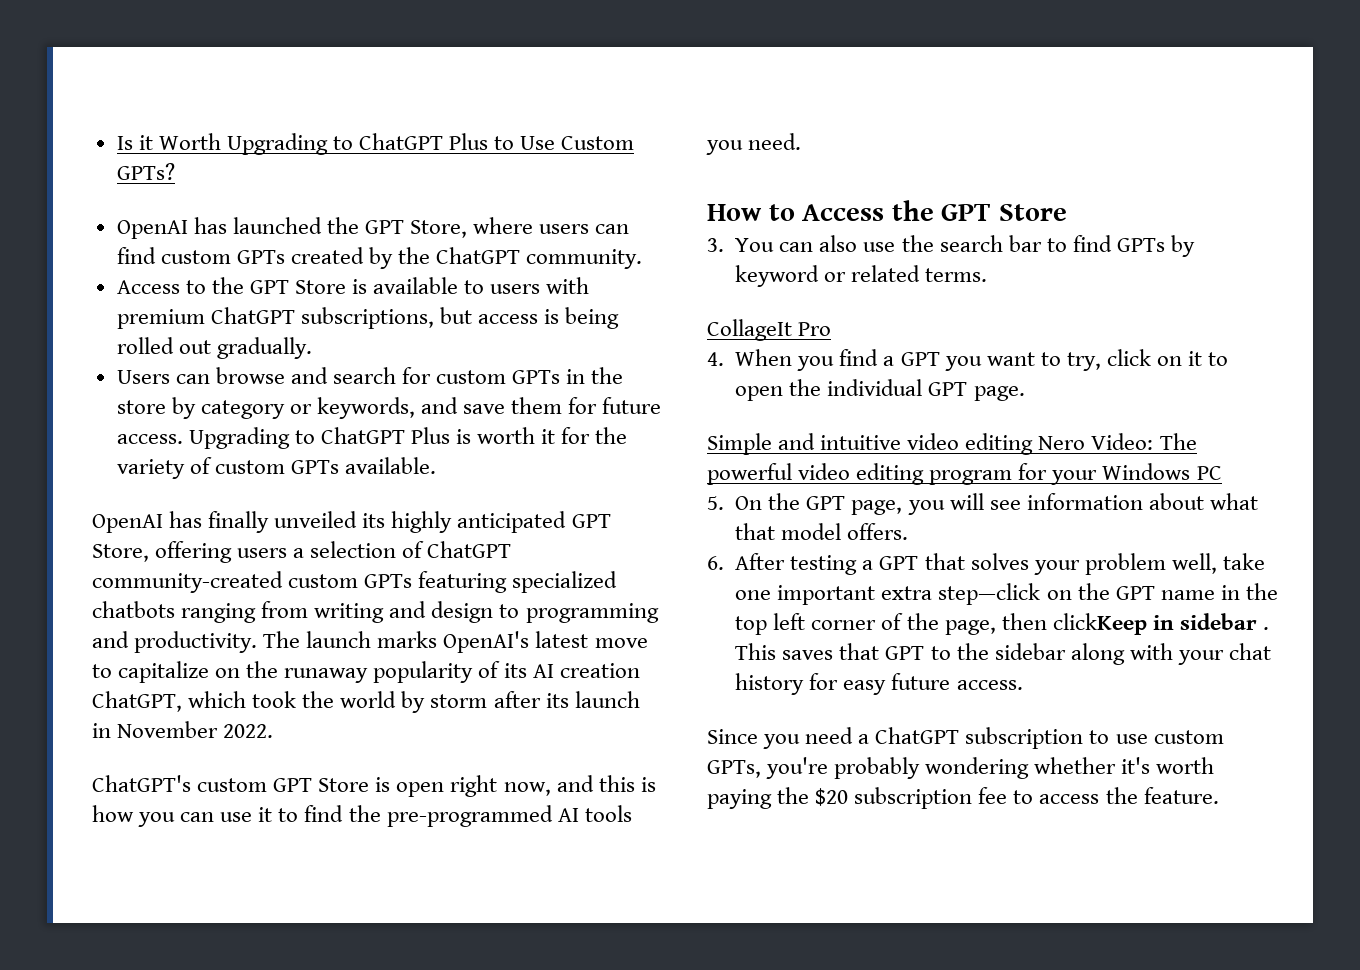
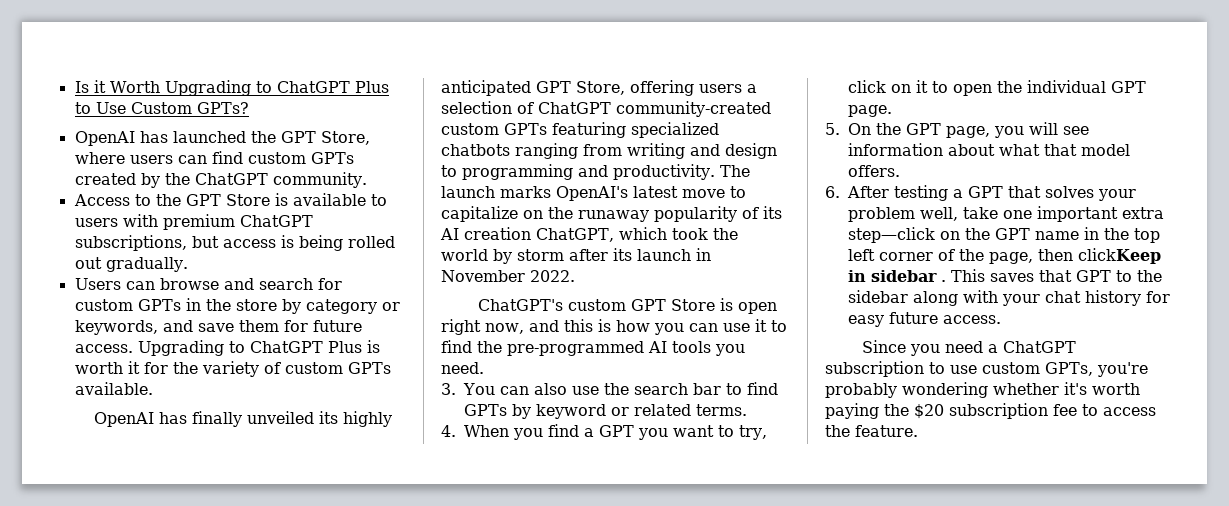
[707,200,1067,221] // How to Access the GPT Store -> (484, 368) none
[707,319,832,341] // CollageIt Pro -> (747, 410) none
[707,433,1197,455] [707,463,1222,485] // Simple and intuitive video editing Nero Video: The powerful video editing program for your Windows PC -> (892, 111) none

